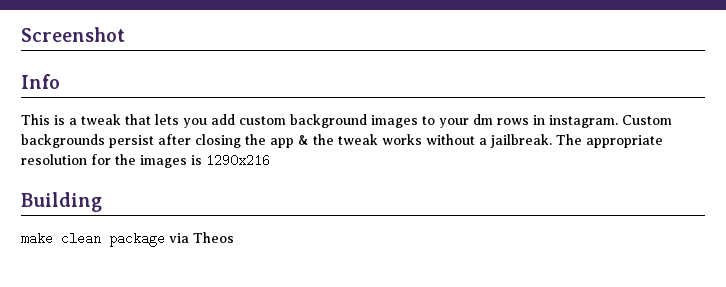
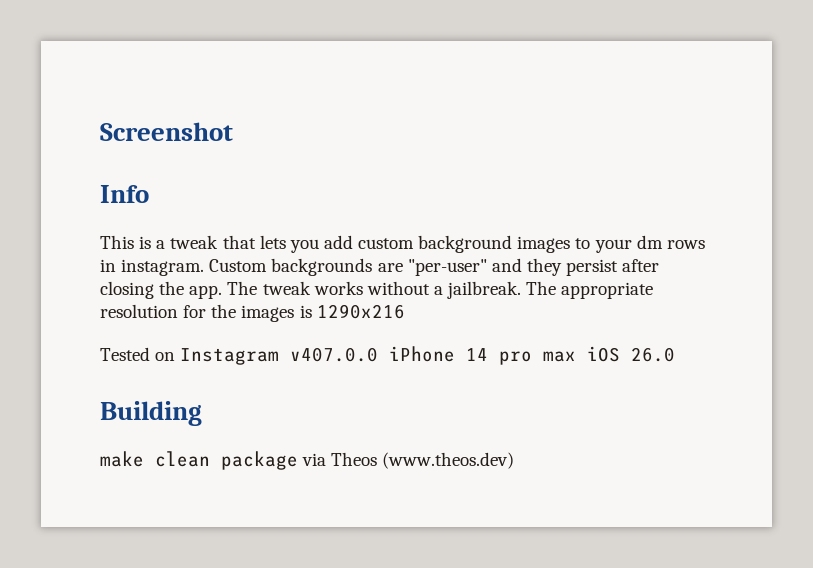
(105, 141) none -> [377,258,562,276] are "per-user" and they
[270,134,334,148] app & the -> [189,281,258,299] app. The
(270, 160) none -> [100,346,676,365] // Tested on Instagram v407.0.0 iPhone 14 pro max iOS 26.0
(234, 237) none -> [382,452,515,469] (www.theos.dev)

